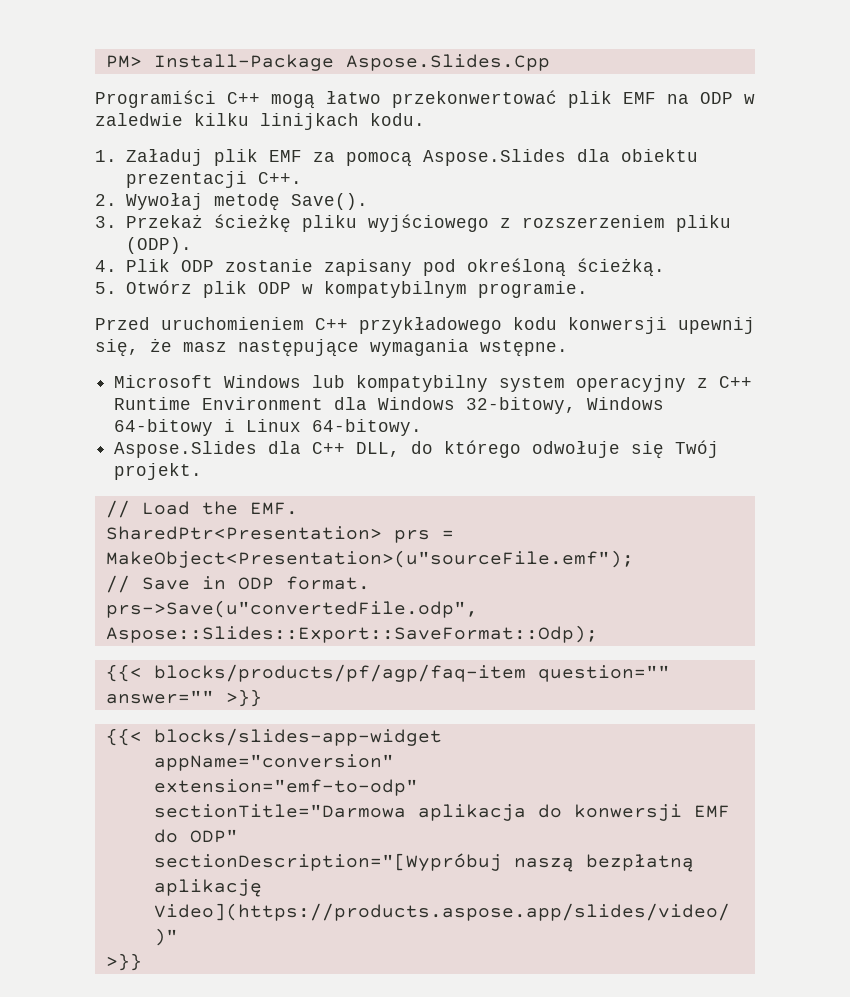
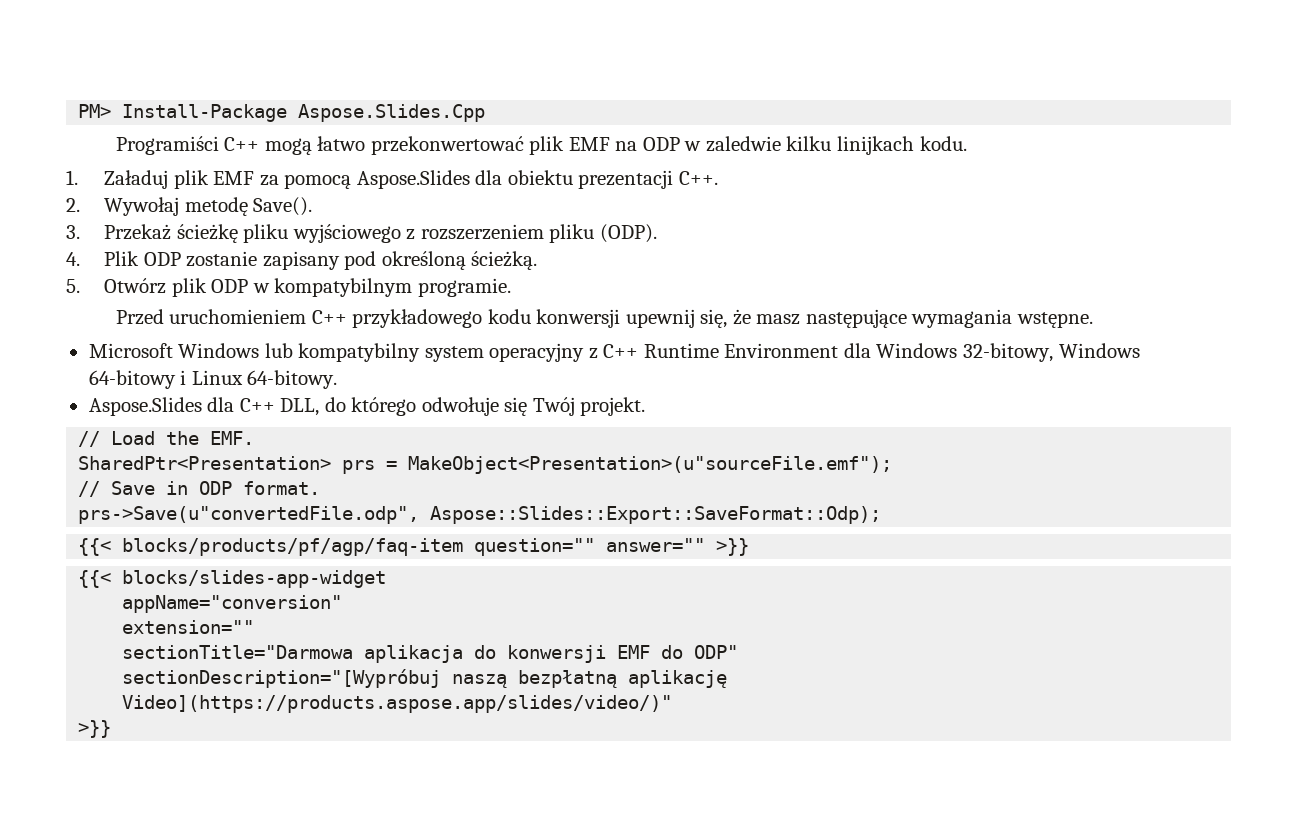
[153,779,418,796] extension="emf-to-odp" -> [122,620,255,634] extension=""

